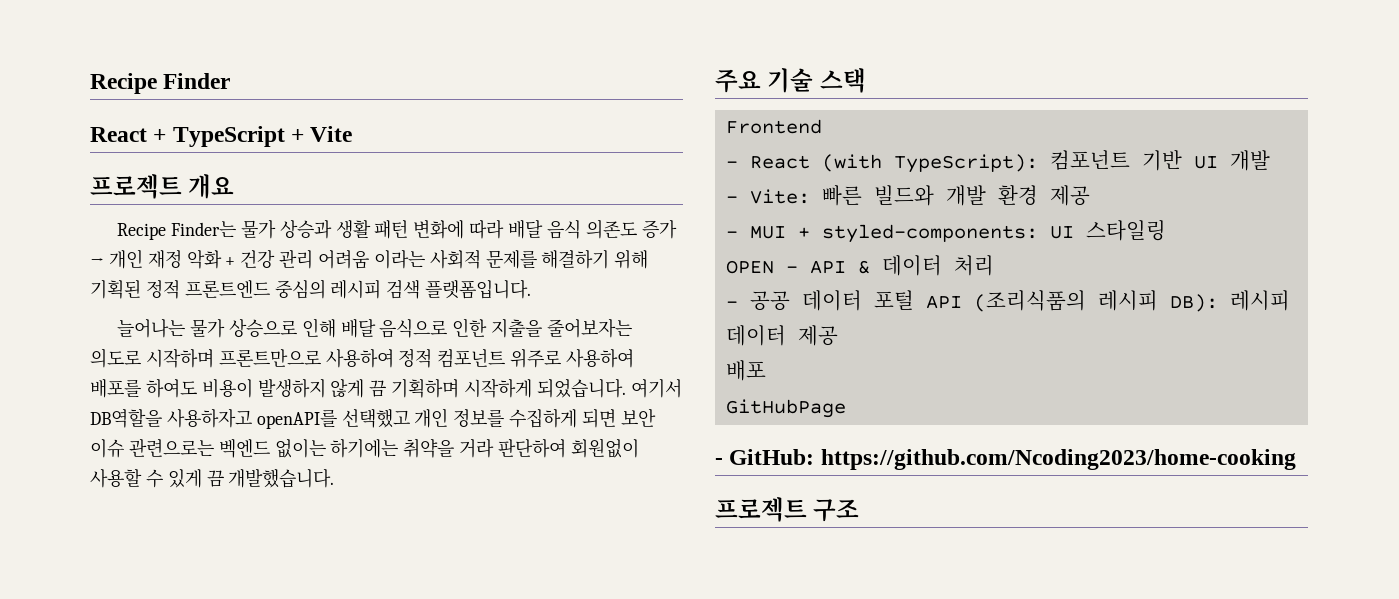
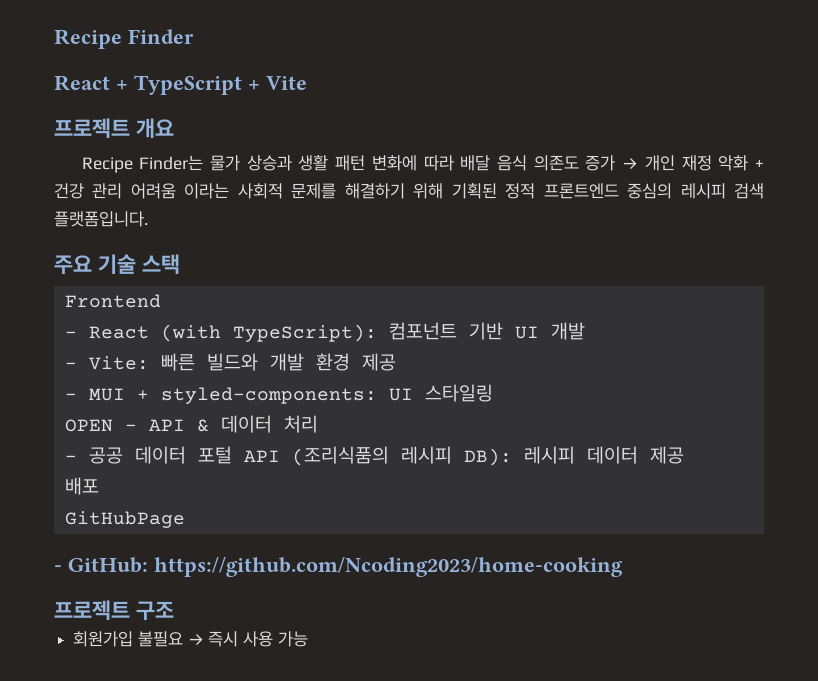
[117,318,633,338] [90,348,635,368] [90,378,682,398] [90,408,656,429] [90,438,639,458] [90,468,335,488] // 늘어나는 물가 상승으로 인해 배달 음식으로 인한 지출을 줄어보자는 의도로 시작하며 프론트만으로 사용하여 정적 컴포넌트 위주로 사용하여 배포를 하여도 비용이 발생하지 않게 끔 기획하며 시작하게 되었습니다. 여기서 DB역할을 사용하자고 openAPI를 선택했고 개인 정보를 수집하게 되면 보안 이슈 관련으로는 벡엔드 없이는 하기에는 취약을 거라 판단하여 회원없이 사용할 수 있게 끔 개발했습니다. -> (148, 219) none
(860, 510) none -> [73,631,308,647] // 회원가입 불필요 → 즉시 사용 가능

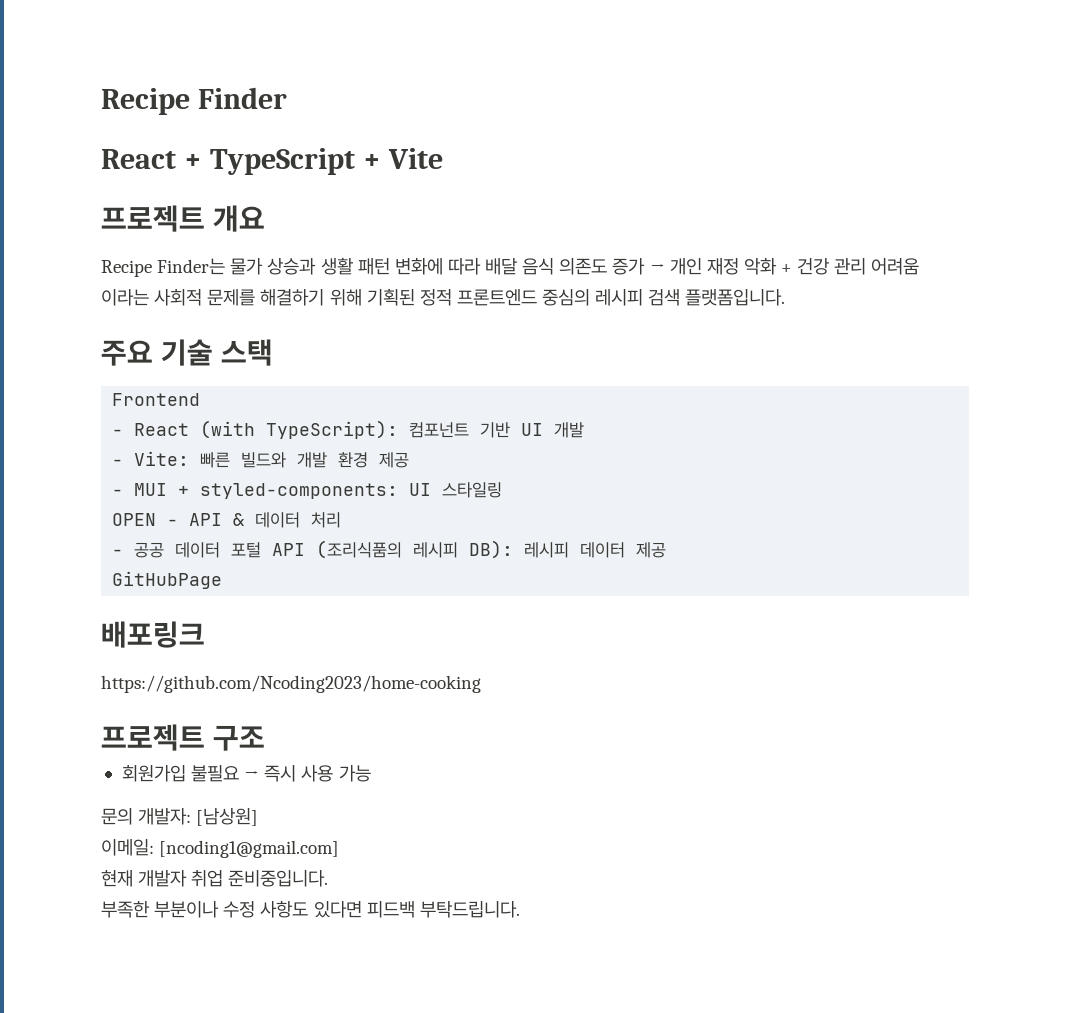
[64,477,99,495] // 배포 -> (667, 550) none
[54,557,148,573] - GitHub: -> [101,621,205,648] 배포링크 //
(308, 639) none -> [101,808,259,826] [101,839,340,858] [101,870,329,887] [101,900,520,918] // 문의 개발자: [남상원] // 이메일: [ncoding1@gmail.com] // 현재 개발자 취업 준비중입니다. // 부족한 부분이나 수정 사항도 있다면 피드백 부탁드립니다.

